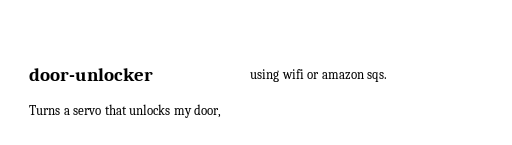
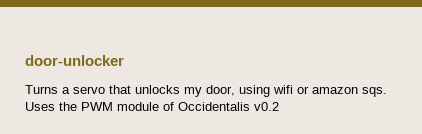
(388, 77) none -> [25,102,279,111] Uses the PWM module of Occidentalis v0.2

